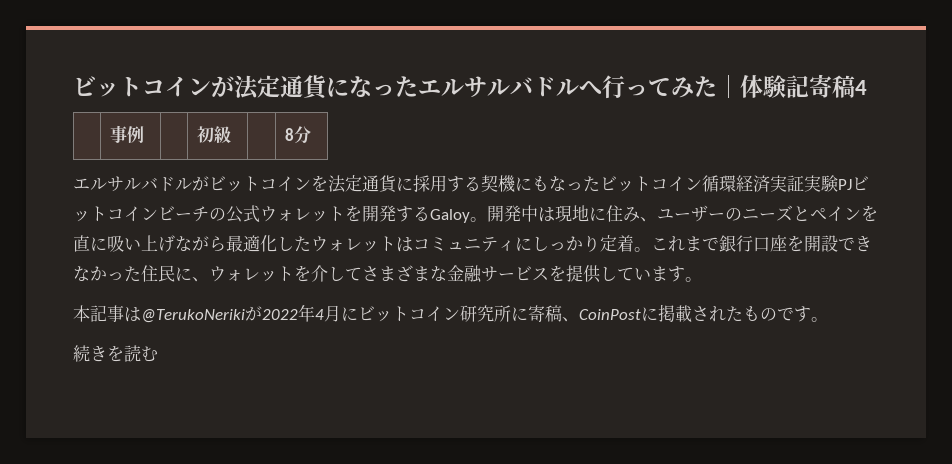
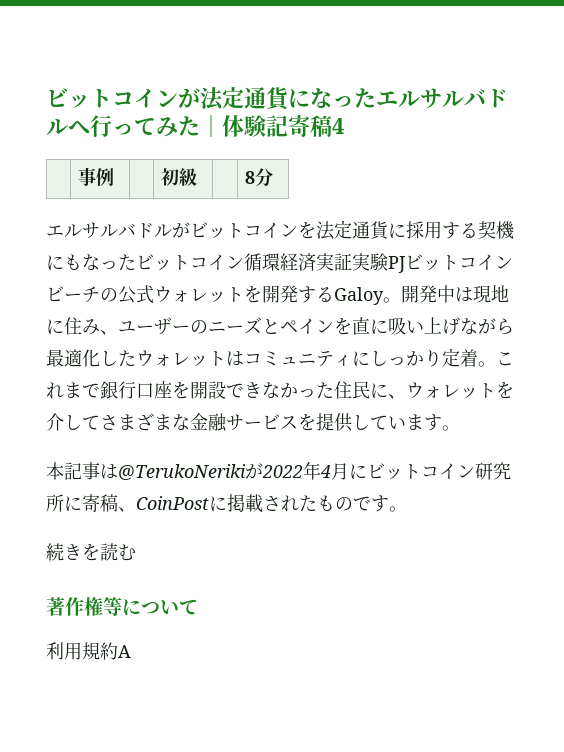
(158, 354) none -> [46,597,198,616] [46,642,131,660] // 著作権等について // 利用規約A

